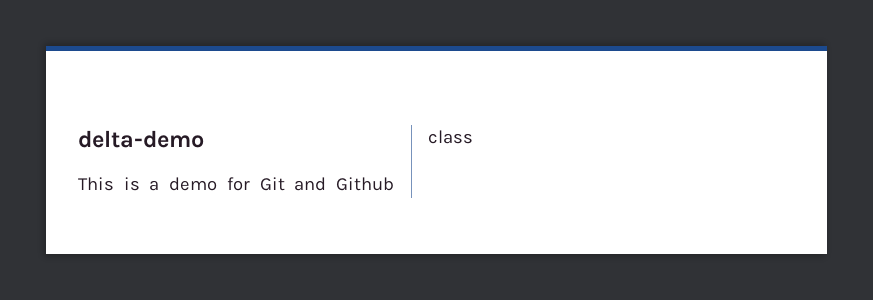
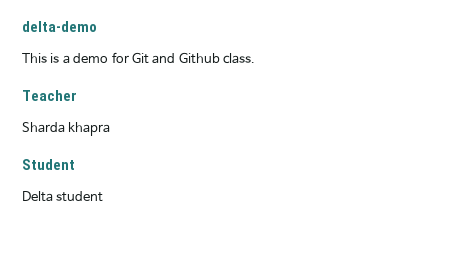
[428,130,473,144] class -> [223,53,255,64] [22,90,77,101] [22,122,111,136] [22,159,75,170] [22,191,104,202] class. // Teacher // Sharda khapra // Student // Delta student

